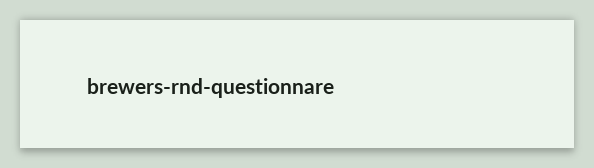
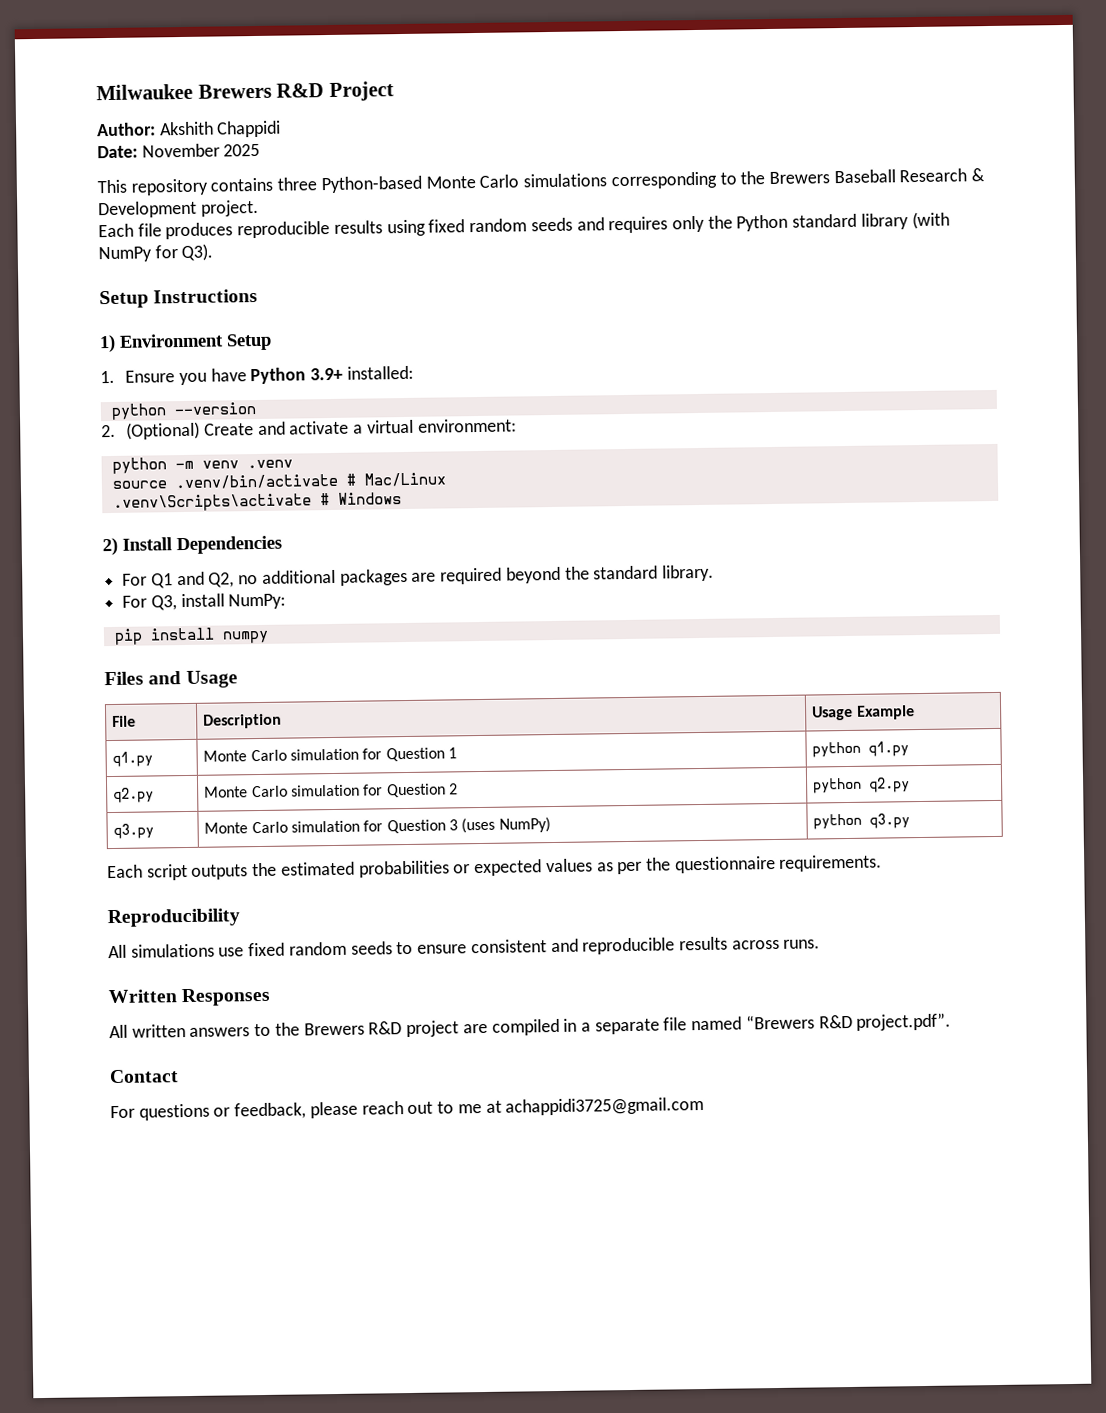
[87,78,334,98] brewers-rnd-questionnare -> [96,81,394,101] [97,120,282,138] [97,143,261,159] [97,168,986,196] [98,199,259,219] [98,211,950,240] [98,243,214,263] [99,288,259,309] [99,333,272,353] [100,365,414,386] [110,402,256,420] [101,418,517,440] [111,457,293,474] [111,472,446,490] [112,492,402,512] [102,535,282,556] [122,564,714,589] [122,593,287,611] [113,627,269,645] [104,670,238,688] [112,715,137,728] [203,713,283,729] [812,705,915,721] [112,751,154,767] [203,747,457,762] [812,741,910,758] [113,787,155,803] [204,783,458,798] [813,777,911,794] [113,823,155,839] [204,817,551,834] [813,813,911,830] [107,854,883,881] [107,908,240,928] [108,936,821,959] [108,987,272,1007] [109,1012,952,1039] [109,1069,179,1084] [110,1096,705,1121] Milwaukee Brewers R&D Project // Author: Akshith Chappidi // Date: November 2025 // This repository contains three Python-based Monte Carlo simulations corresponding to the Brewers Baseball Research & Development project. // Each file produces reproducible results using fixed random seeds and requires only the Python standard library (with NumPy for Q3). // Setup Instructions // 1) Environment Setup // 1. Ensure you have Python 3.9+ installed: // python --version // 2. (Optional) Create and activate a virtual environment: // python -m venv .venv // source .venv/bin/activate # Mac/Linux // .venv\Scripts\activate # Windows // 2) Install Dependencies // For Q1 and Q2, no additional packages are required beyond the standard library. // For Q3, install NumPy: // pip install numpy // Files and Usage // File | Description | Usage Example // q1.py | Monte Carlo simulation for Question 1 | python q1.py // q2.py | Monte Carlo simulation for Question 2 | python q2.py // q3.py | Monte Carlo simulation for Question 3 (uses NumPy) | python q3.py // Each script outputs the estimated probabilities or expected values as per the questionnaire requirements. // Reproducibility // All simulations use fixed random seeds to ensure consistent and reproducible results across runs. // Written Responses // All written answers to the Brewers R&D project are compiled in a separate file named “Brewers R&D project.pdf”. // Contact // For questions or feedback, please reach out to me at achappidi3725@gmail.com

